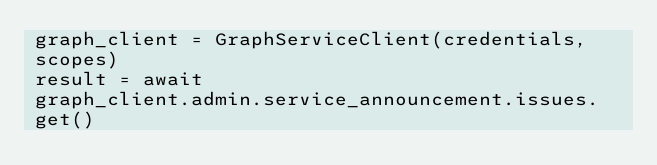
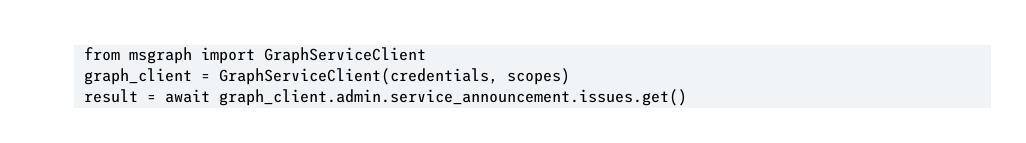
(34, 40) none -> [83,47,426,64] from msgraph import GraphServiceClient //

